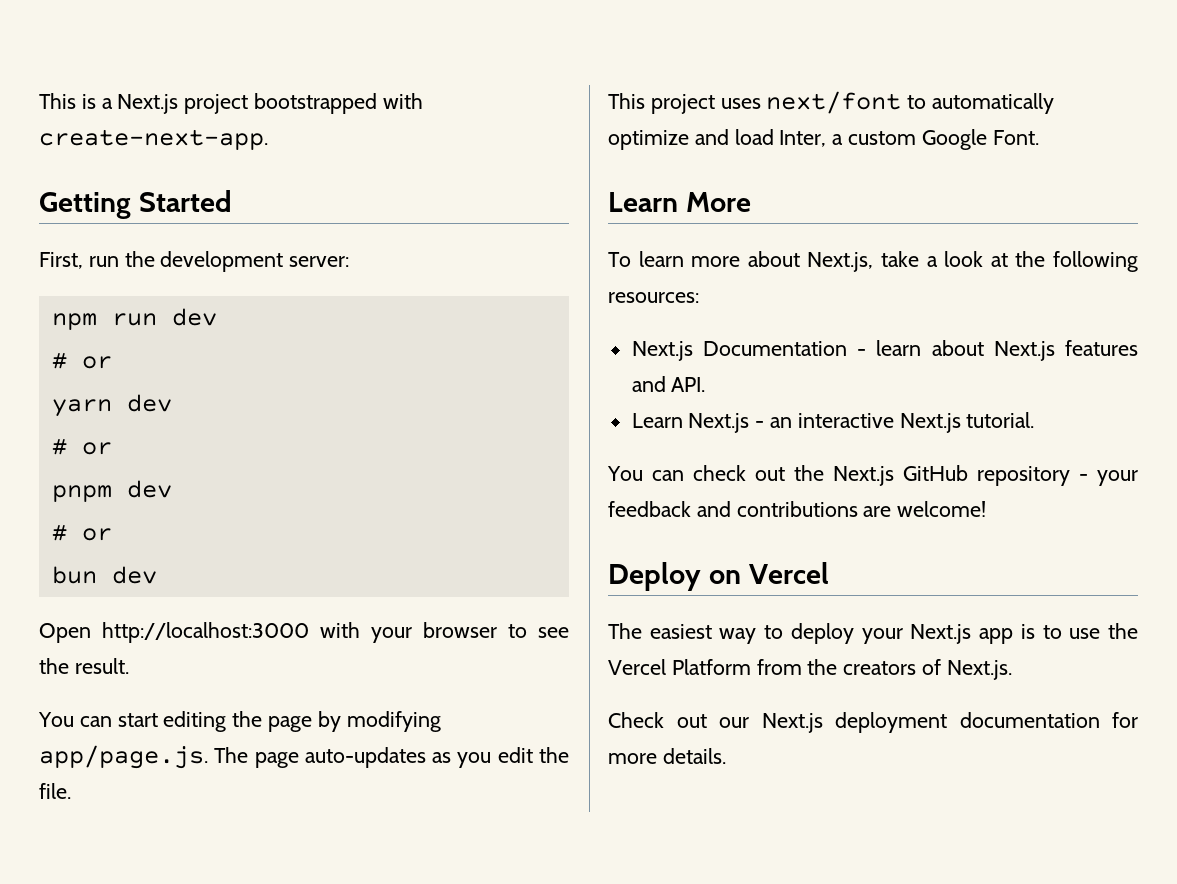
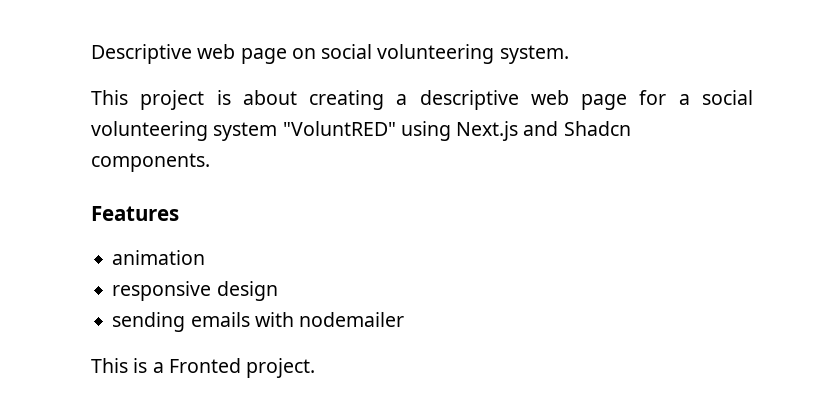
[39,93,423,114] [39,129,268,150] [39,190,232,219] [39,251,350,272] [51,308,217,330] [51,352,112,369] [51,394,172,417] [51,438,112,455] [51,480,172,502] [51,524,112,541] [51,566,157,584] [39,622,569,643] [39,658,129,674] [38,711,441,732] [39,745,569,769] [39,783,71,799] [608,91,1055,114] [608,129,1039,150] [608,192,751,212] [608,251,1138,272] [608,292,699,303] [631,340,1138,361] [631,376,706,392] [631,412,1035,433] [607,465,1138,486] [608,501,987,517] [608,562,829,591] [608,623,1138,644] [608,659,1012,680] [608,712,1138,733] [608,748,726,764] This is a Next.js project bootstrapped with create-next-app. // Getting Started // First, run the development server: // npm run dev // # or // yarn dev // # or // pnpm dev // # or // bun dev // Open http://localhost:3000 with your browser to see the result. // You can start editing the page by modifying app/page.js. The page auto-updates as you edit the file. // This project uses next/font to automatically optimize and load Inter, a custom Google Font. // Learn More // To learn more about Next.js, take a look at the following resources: // Next.js Documentation - learn about Next.js features and API. // Learn Next.js - an interactive Next.js tutorial. // You can check out the Next.js GitHub repository - your feedback and contributions are welcome! // Deploy on Vercel // The easiest way to deploy your Next.js app is to use the Vercel Platform from the creators of Next.js. // Check out our Next.js deployment documentation for more details. -> [91,44,569,64] [91,90,753,110] [91,121,631,141] [91,153,210,172] [91,206,179,221] [112,250,206,265] [112,281,278,301] [112,312,405,332] [91,358,316,378] Descriptive web page on social volunteering system. // This project is about creating a descriptive web page for a social volunteering system "VoluntRED" using Next.js and Shadcn components. // Features // animation // responsive design // sending emails with nodemailer // This is a Fronted project.

